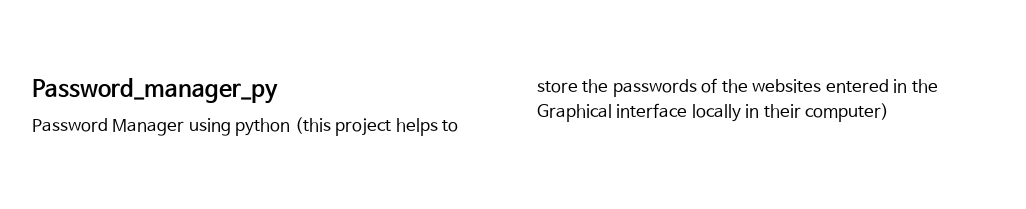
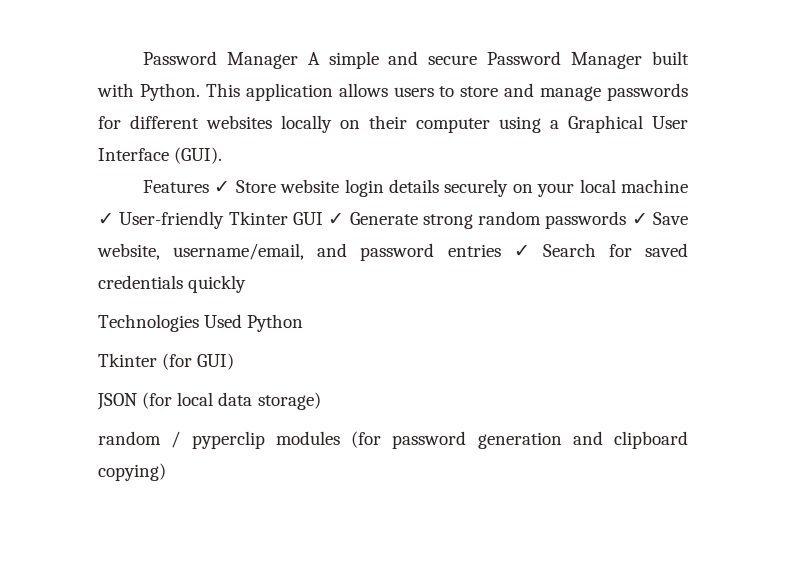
[32,78,278,104] [32,117,459,136] [537,78,938,97] [537,103,890,122] Password_manager_py // Password Manager using python (this project helps to store the passwords of the websites entered in the Graphical interface locally in their computer) -> [142,51,689,69] [97,83,688,101] [98,115,688,133] [98,147,223,164] [142,179,689,197] [98,211,688,229] [97,243,688,261] [98,275,247,293] [98,314,304,332] [98,353,235,370] [97,392,321,410] [98,431,688,449] [98,463,166,481] Password Manager A simple and secure Password Manager built with Python. This application allows users to store and manage passwords for different websites locally on their computer using a Graphical User Interface (GUI). // Features ✓ Store website login details securely on your local machine ✓ User-friendly Tkinter GUI ✓ Generate strong random passwords ✓ Save website, username/email, and password entries ✓ Search for saved credentials quickly // Technologies Used Python // Tkinter (for GUI) // JSON (for local data storage) // random / pyperclip modules (for password generation and clipboard copying)

